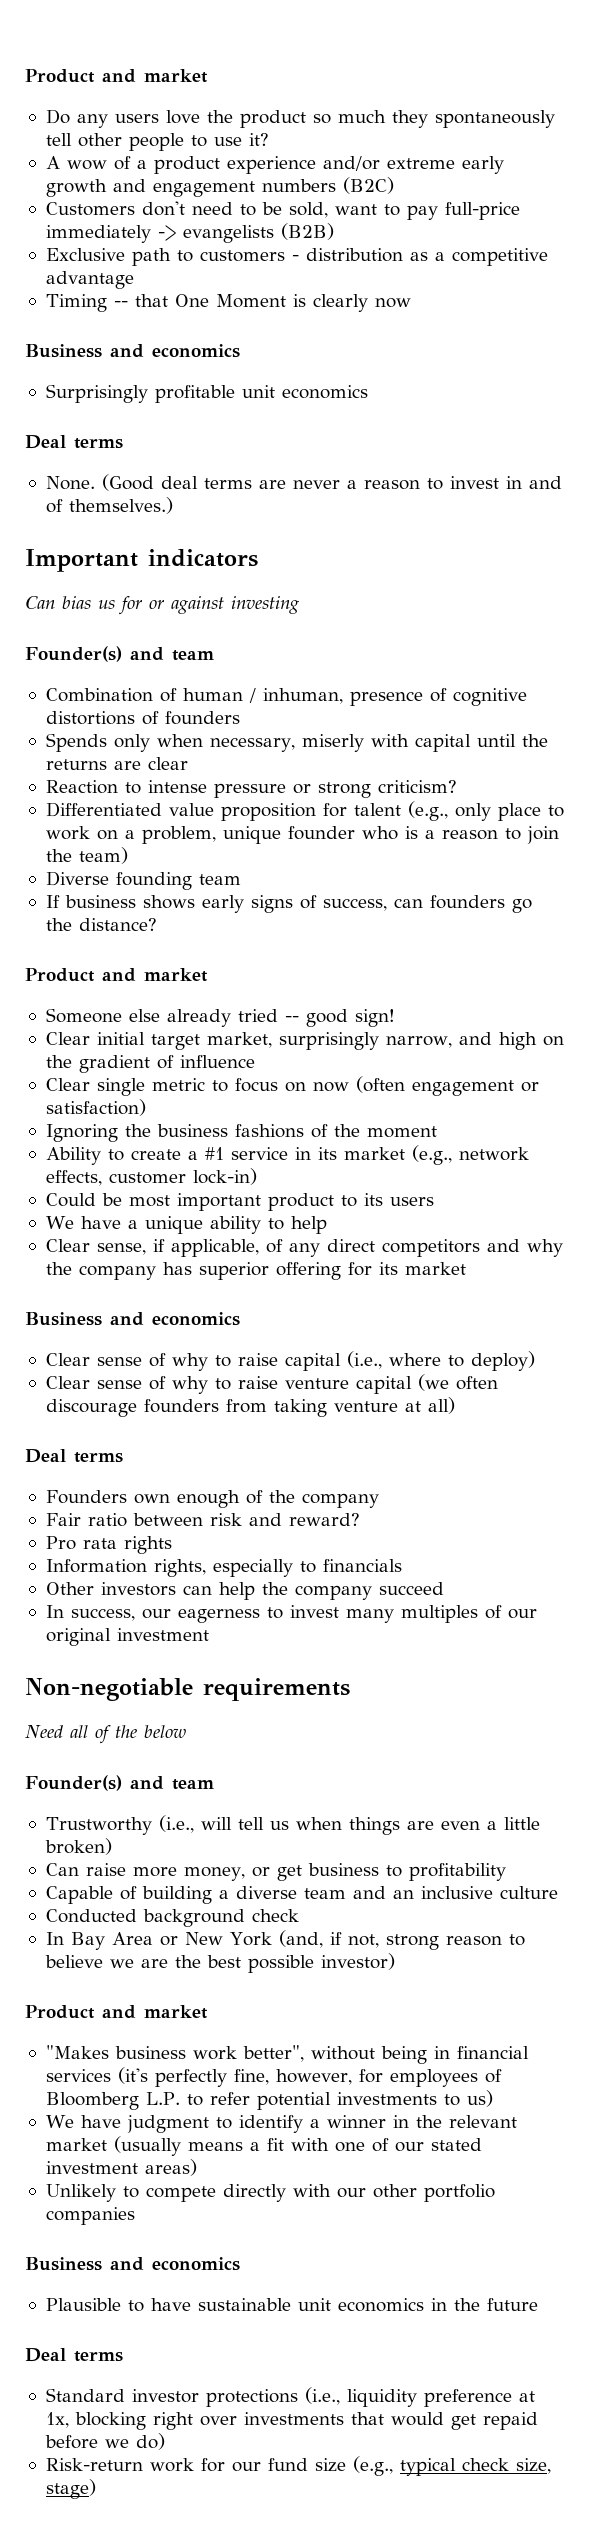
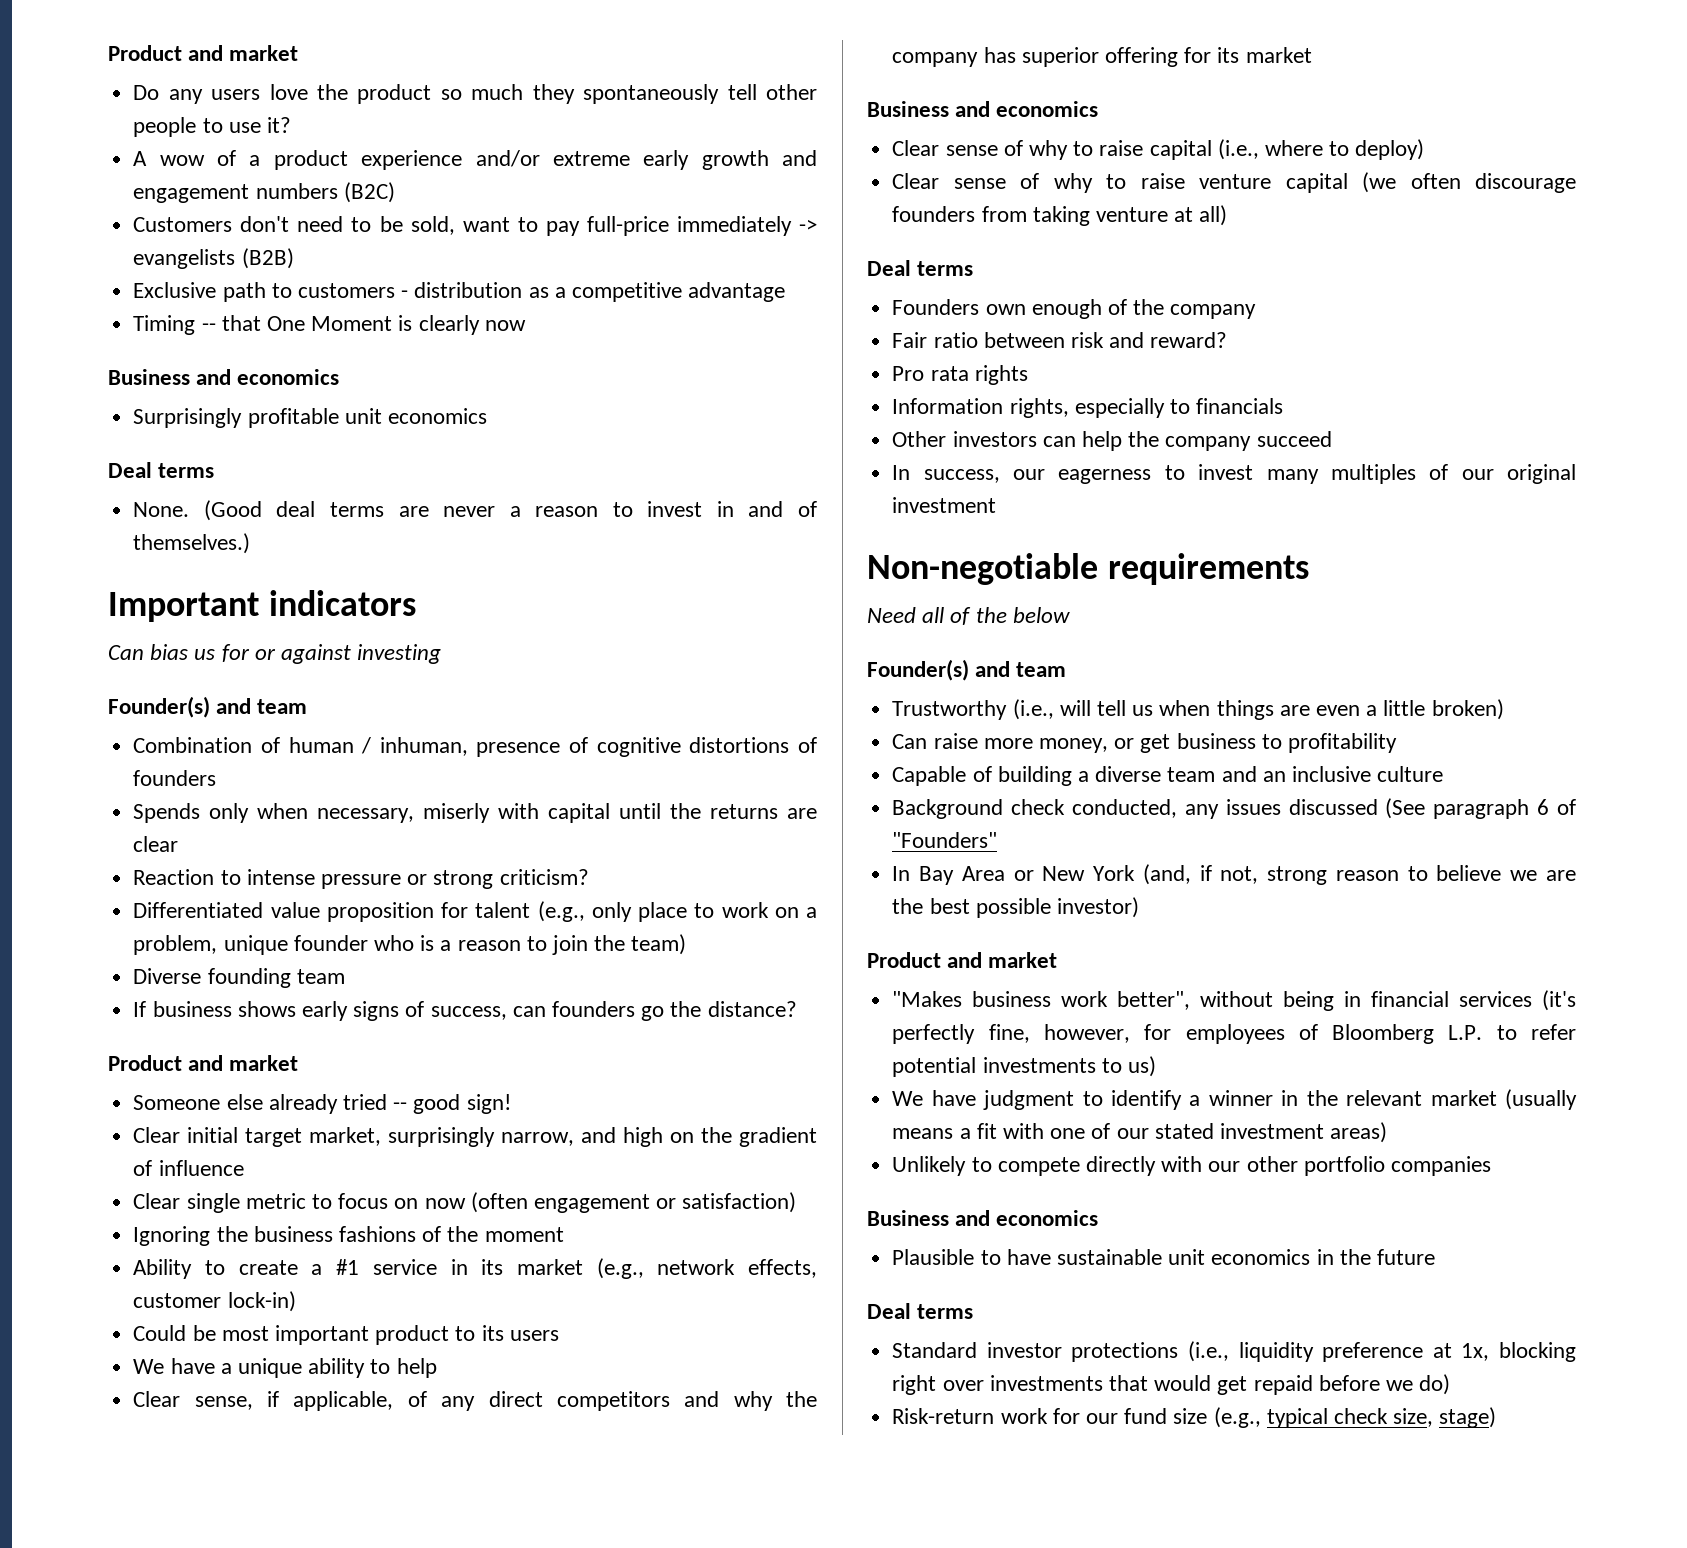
[45,1909,299,1927] Conducted background check -> [892,798,1577,819] [892,832,998,848] Background check conducted, any issues discussed (See paragraph 6 of "Founders"

